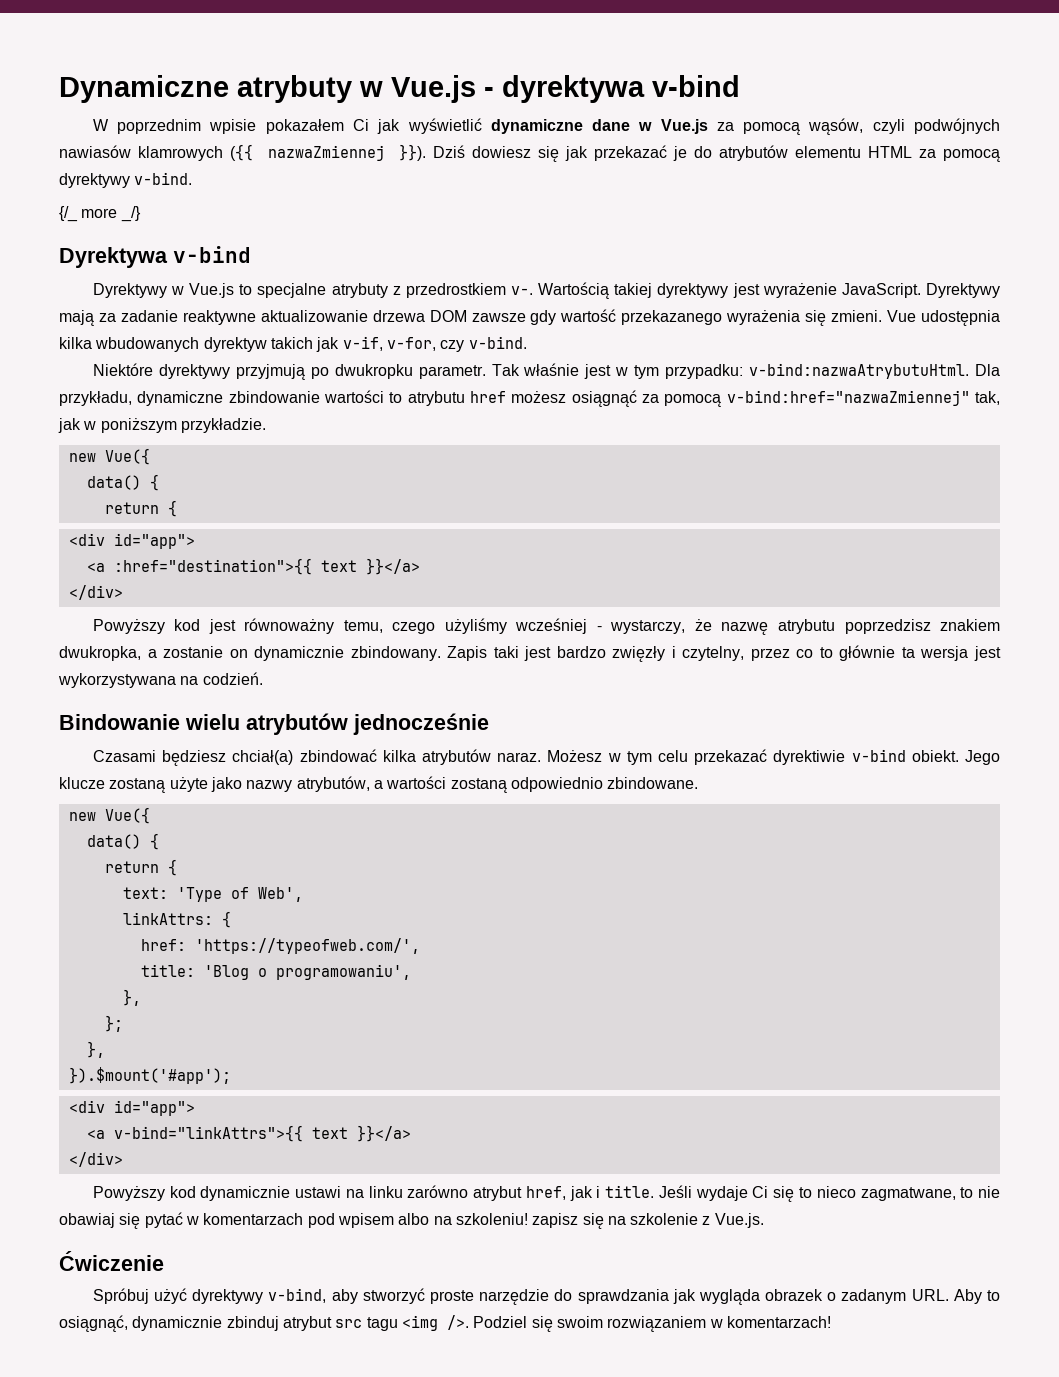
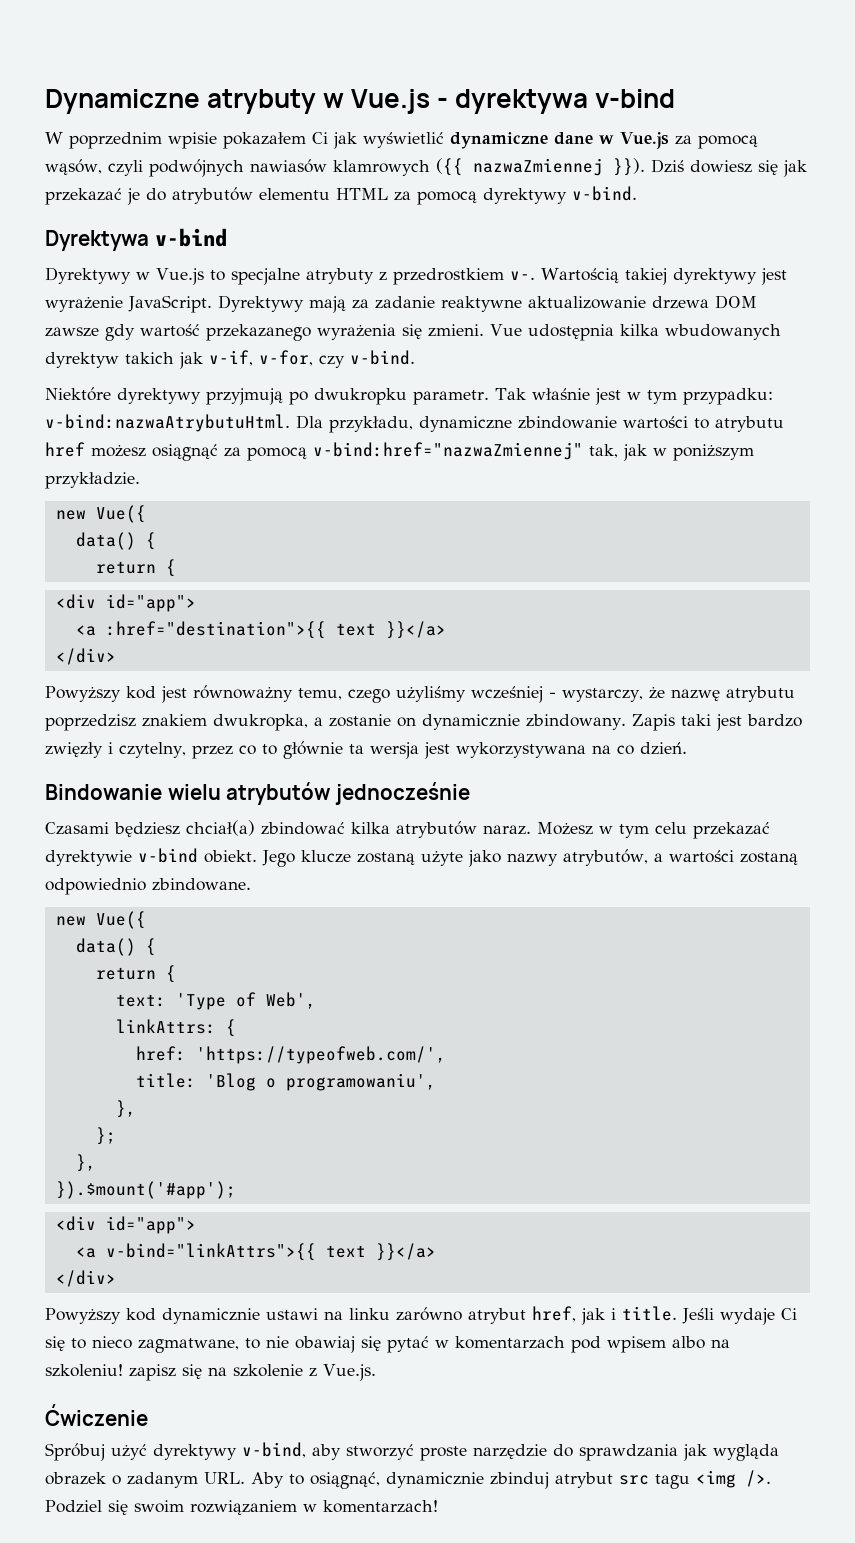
[59,206,141,222] // {/_ more _/} -> (637, 193) none
[202,672,263,685] codzień. -> [616,742,687,755] co dzień.
[773,750,846,765] dyrektiwie -> [45,850,132,866] dyrektywie

